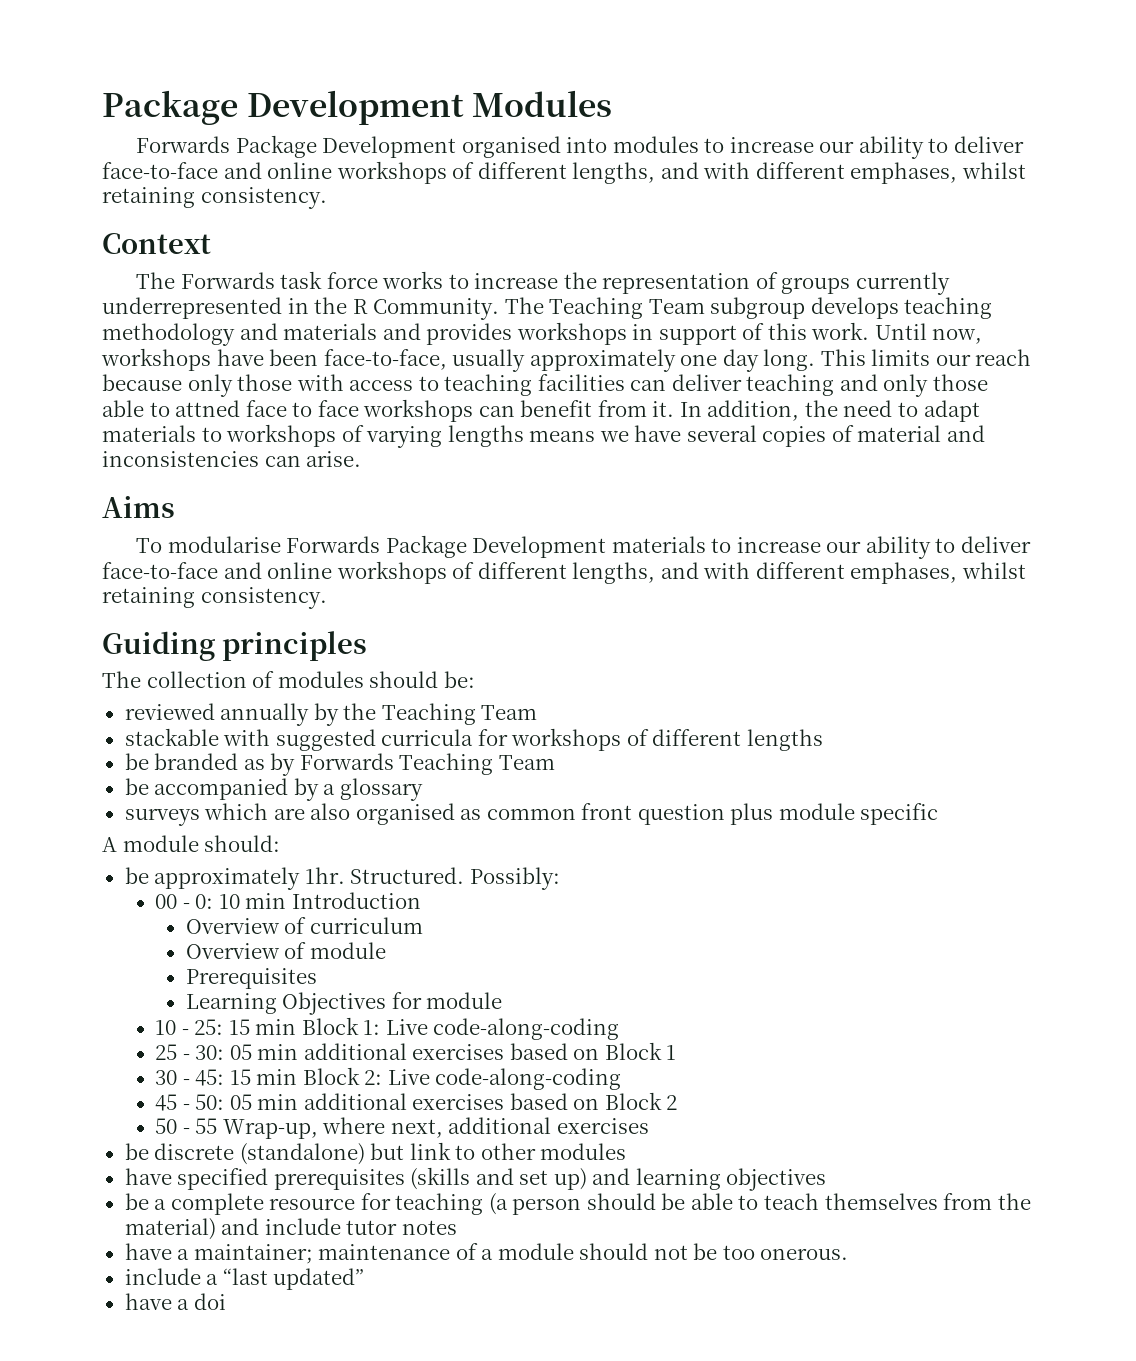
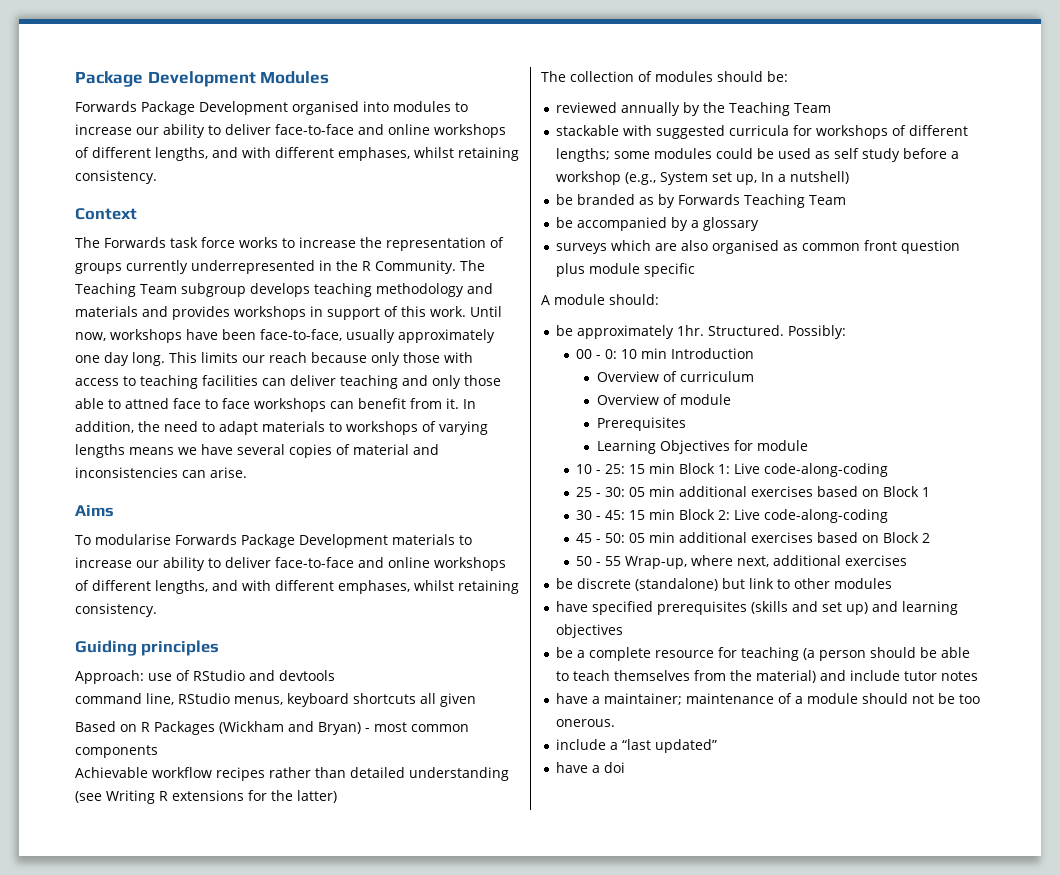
(368, 646) none -> [75,670,335,684] [75,693,476,707] [75,721,469,735] [75,745,158,758] [75,767,509,781] [75,790,337,804] // Approach: use of RStudio and devtools // command line, RStudio menus, keyboard shortcuts all given // Based on R Packages (Wickham and Bryan) - most common components // Achievable workflow recipes rather than detailed understanding (see Writing R extensions for the latter)
[746,729,823,751] lengths -> [555,148,959,162] [555,171,849,185] lengths; some modules could be used as self study before a workshop (e.g., System set up, In a nutshell)

